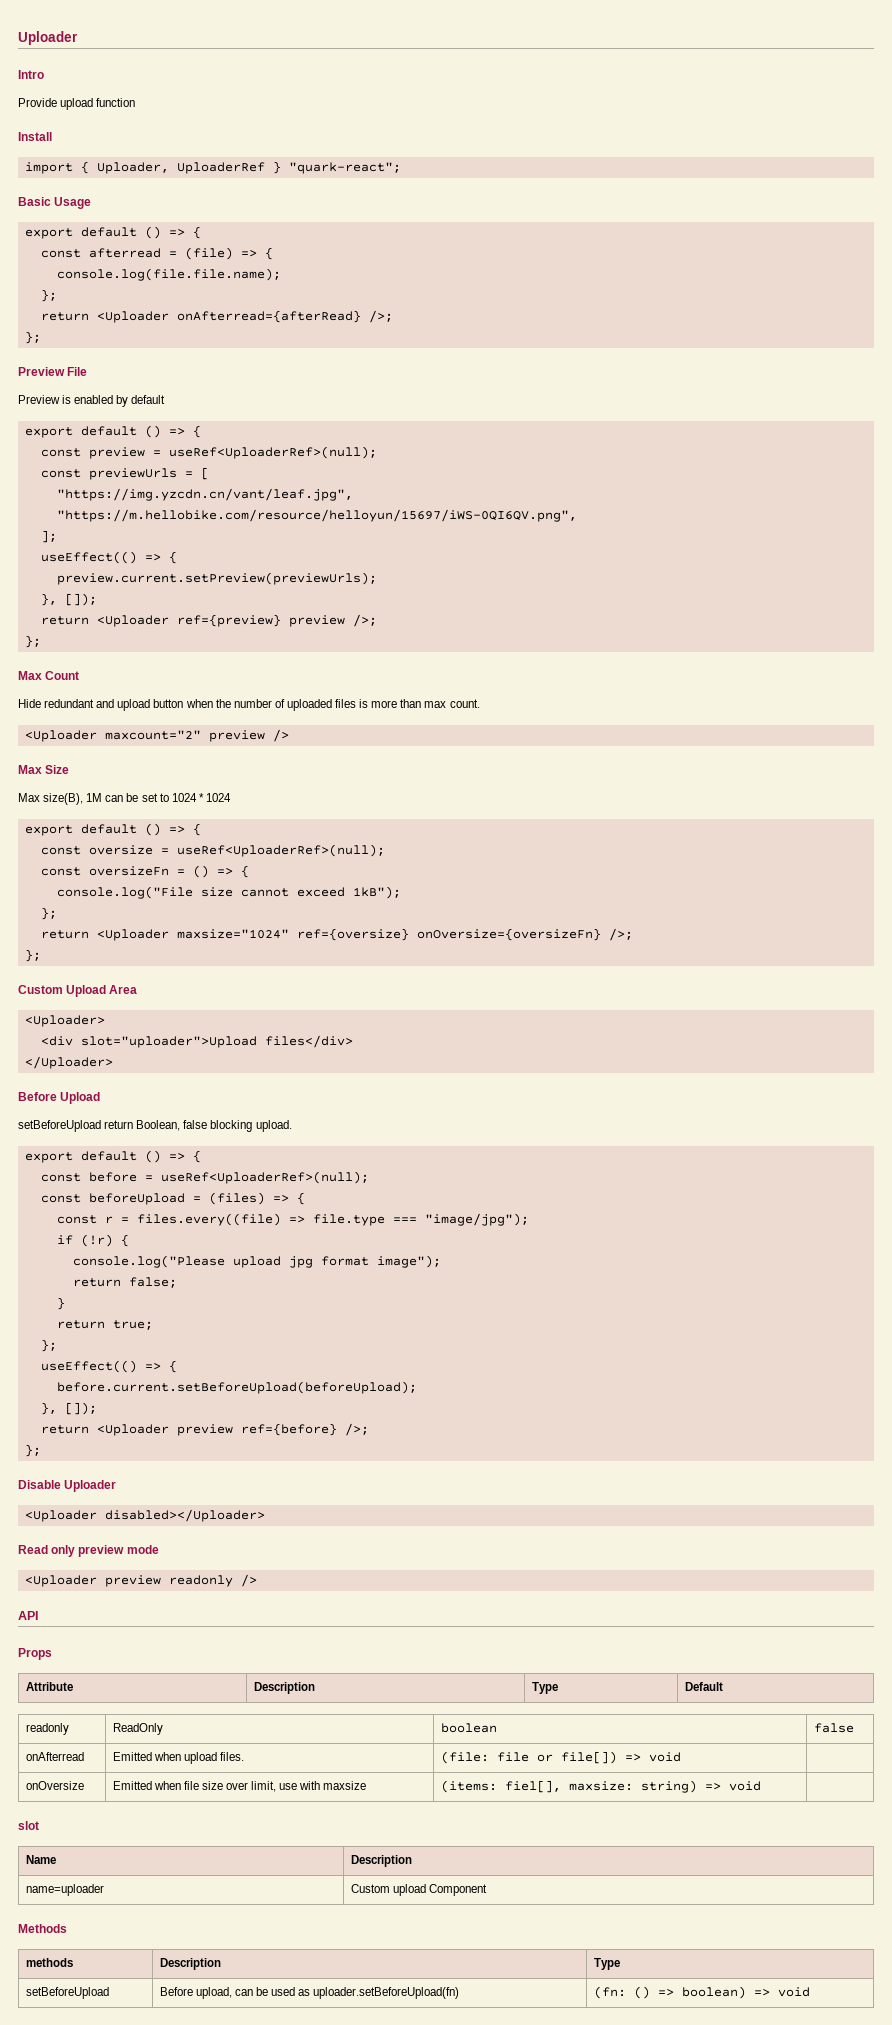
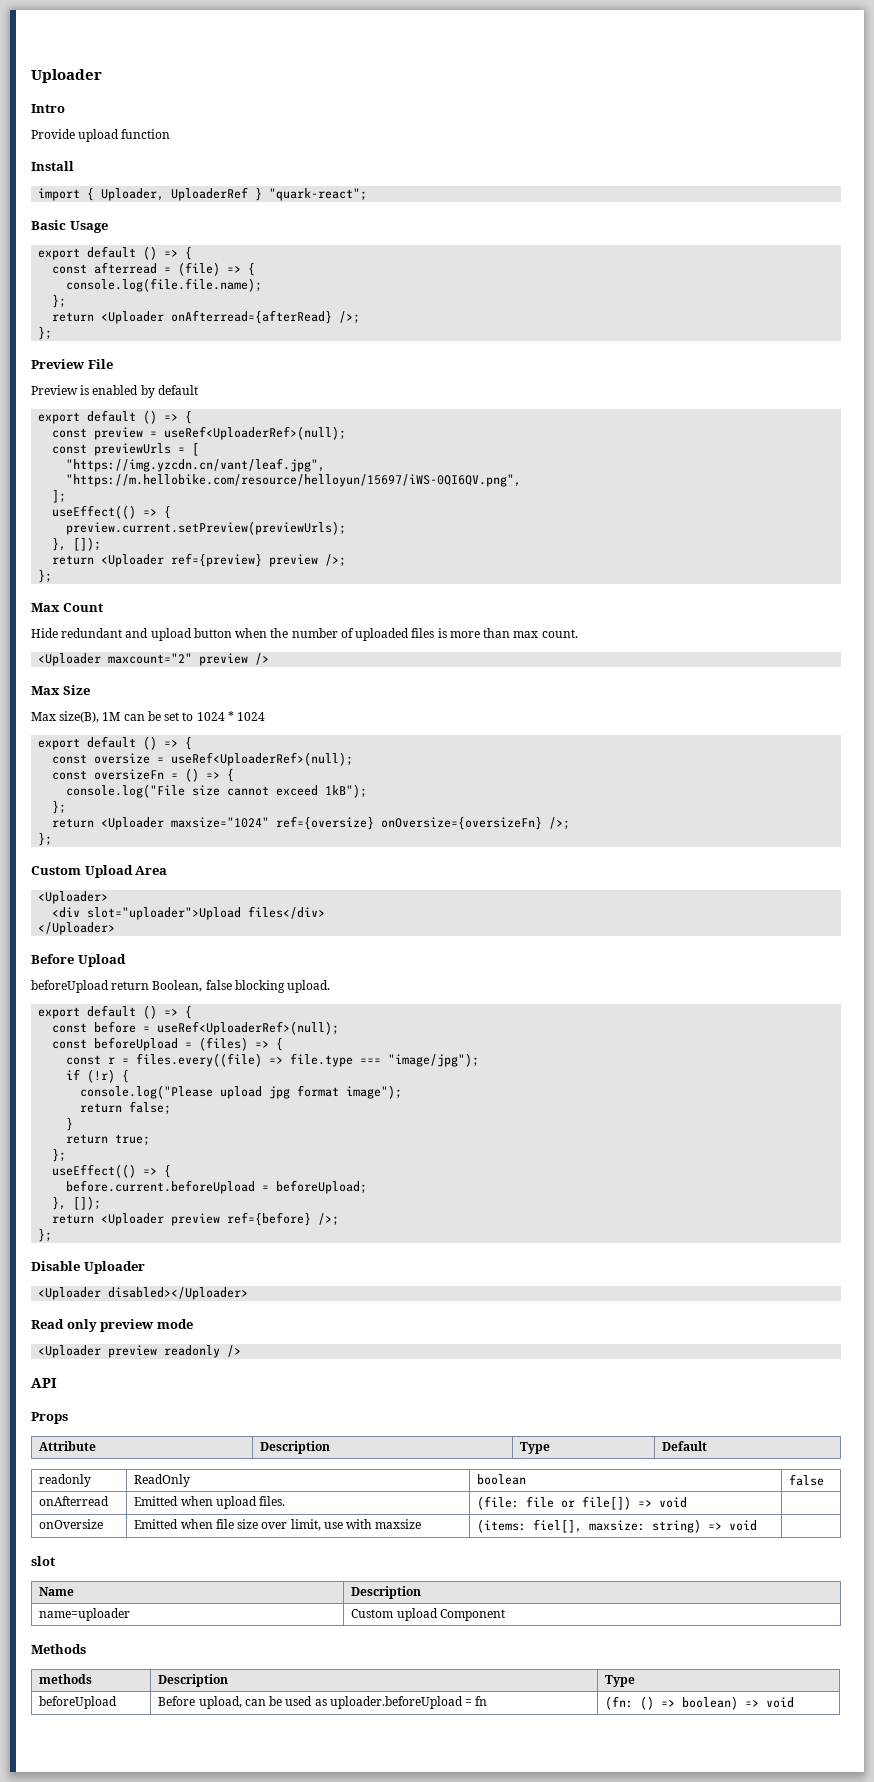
[18,1120,101,1132] setBeforeUpload -> [31,980,109,993] beforeUpload
[56,1381,417,1394] before.current.setBeforeUpload(beforeUpload); -> [66,1180,368,1194] before.current.beforeUpload = beforeUpload;
[25,1987,109,1999] setBeforeUpload -> [39,1696,118,1709] beforeUpload
[313,1987,460,1999] uploader.setBeforeUpload(fn) -> [329,1696,488,1709] uploader.beforeUpload = fn

